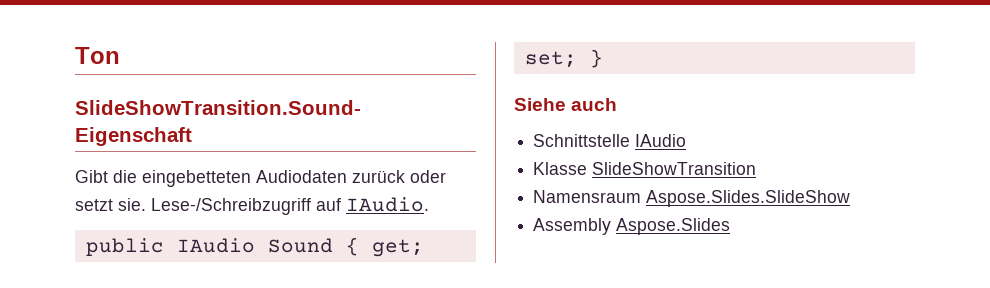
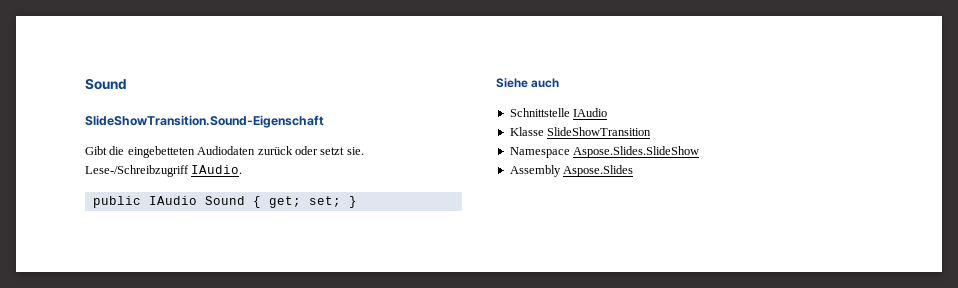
[75,47,120,64] Ton -> [85,78,127,90] Sound
[316,198,341,211] auf -> (189, 171) none
[533,190,642,203] Namensraum -> [509,147,570,158] Namespace

